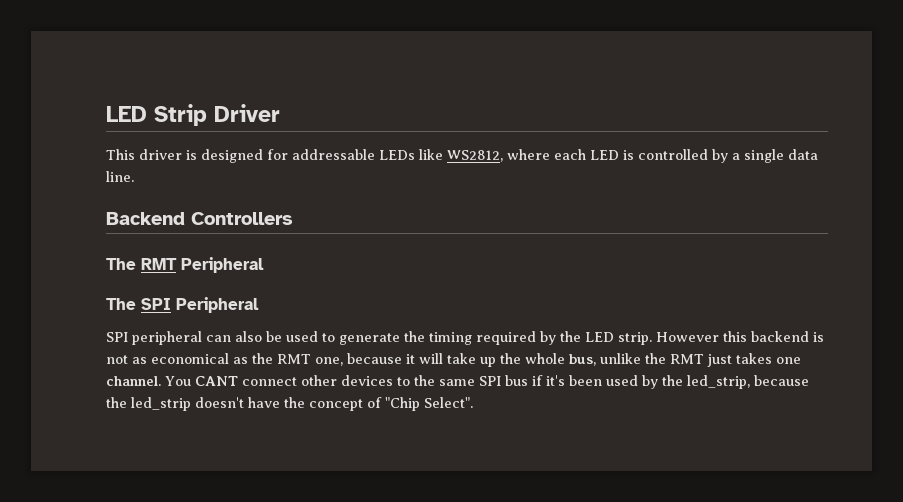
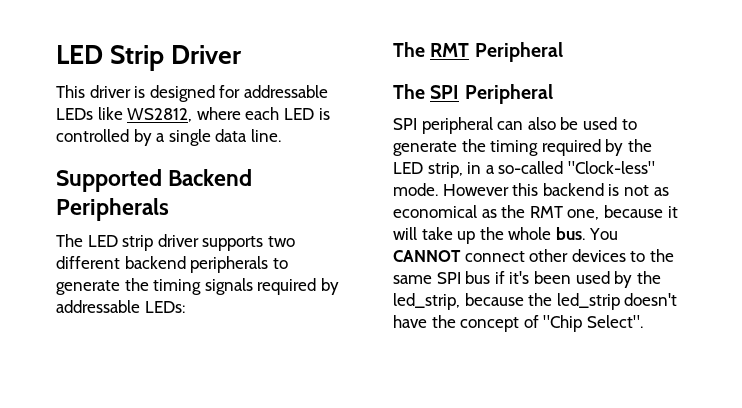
[106,212,293,225] Backend Controllers -> [56,169,253,192] [56,198,169,221] [56,234,295,251] [56,256,288,273] [56,278,339,295] [56,300,185,313] Supported Backend Peripherals // The LED strip driver supports two different backend peripherals to generate the timing signals required by addressable LEDs:
[618,332,652,345] strip. -> [427,161,655,178] [393,183,438,196] strip, in a so-called "Clock-less" mode.
[569,353,801,367] [106,376,238,386] bus, unlike the RMT just takes one channel. You CANT -> [555,227,618,240] [393,250,461,262] bus. You CANNOT

